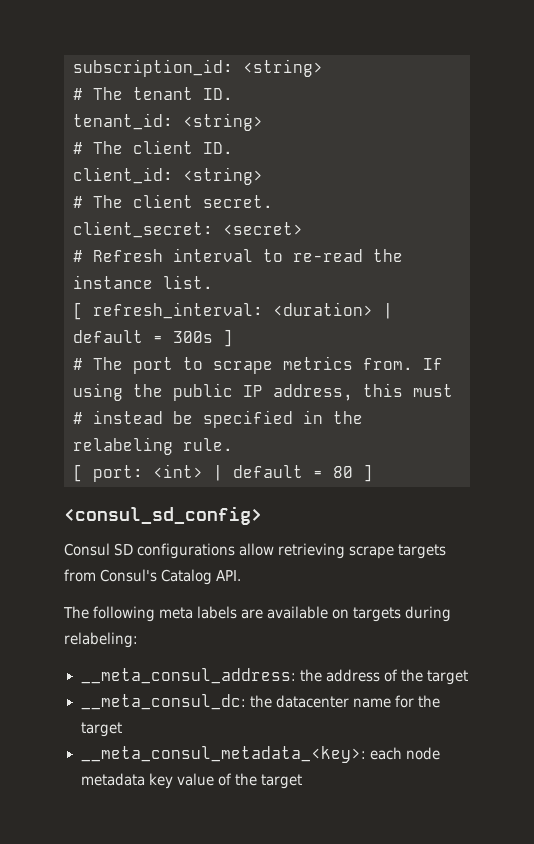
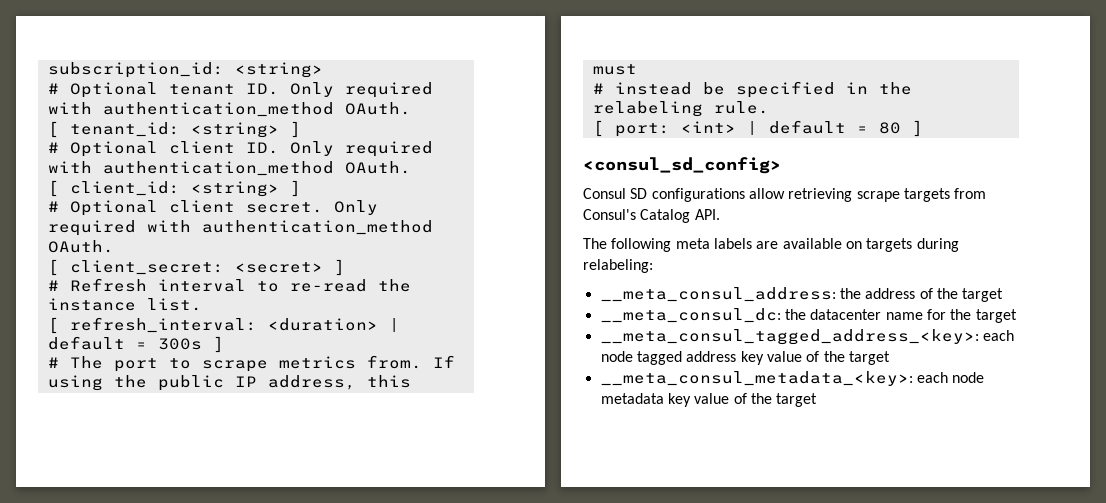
[93,87,123,100] The -> [69,82,158,98] Optional
(233, 94) // -> [289,82,433,98] [47,102,411,117] [47,121,59,138] Only required with authentication_method OAuth. // [
[73,141,123,154] // # The -> [289,121,301,138] [47,141,158,157] ] // # Optional
(233, 148) // -> [289,141,433,157] [47,161,411,176] [47,180,59,197] Only required with authentication_method OAuth. // [
[73,195,123,208] // # The -> [289,180,301,197] [47,200,158,216] ] // # Optional
(273, 201) // -> [333,200,378,215] [47,220,433,236] [47,240,114,253] [47,259,59,276] Only required with authentication_method OAuth. // [
(303, 228) none -> [333,259,345,276] ]
(122, 729) none -> [600,329,1014,345] [600,351,890,365] // __meta_consul_tagged_address_<key>: each node tagged address key value of the target

